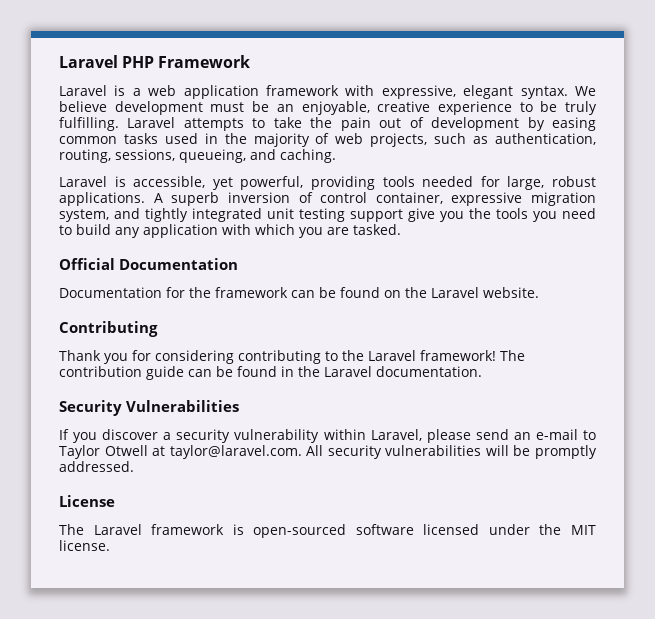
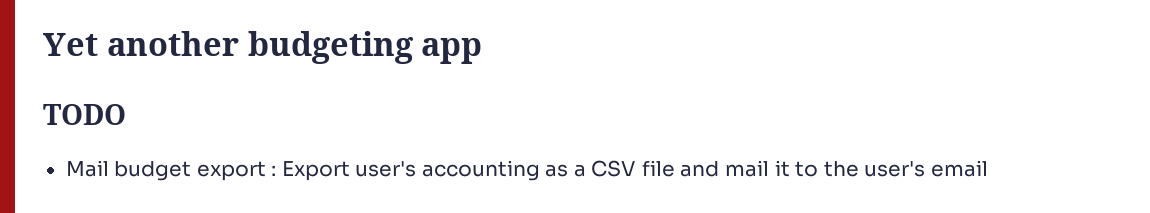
[59,55,251,68] [59,85,596,99] [59,101,597,115] [59,117,596,131] [59,133,597,147] [59,149,336,163] [59,176,597,190] [59,192,596,206] [59,208,596,222] [59,224,401,238] [59,258,239,270] [59,287,539,298] [59,321,158,337] [59,350,525,364] [59,366,482,380] [59,400,240,416] [59,429,596,443] [59,445,597,459] [59,461,134,472] [59,495,115,507] [59,524,596,538] [59,540,110,551] Laravel PHP Framework // Laravel is a web application framework with expressive, elegant syntax. We believe development must be an enjoyable, creative experience to be truly fulfilling. Laravel attempts to take the pain out of development by easing common tasks used in the majority of web projects, such as authentication, routing, sessions, queueing, and caching. // Laravel is accessible, yet powerful, providing tools needed for large, robust applications. A superb inversion of control container, expressive migration system, and tightly integrated unit testing support give you the tools you need to build any application with which you are tasked. // Official Documentation // Documentation for the framework can be found on the Laravel website. // Contributing // Thank you for considering contributing to the Laravel framework! The contribution guide can be found in the Laravel documentation. // Security Vulnerabilities // If you discover a security vulnerability within Laravel, please send an e-mail to Taylor Otwell at taylor@laravel.com. All security vulnerabilities will be promptly addressed. // License // The Laravel framework is open-sourced software licensed under the MIT license. -> [43,31,483,64] [43,104,126,125] [65,160,988,181] Yet another budgeting app // TODO // Mail budget export : Export user's accounting as a CSV file and mail it to the user's email

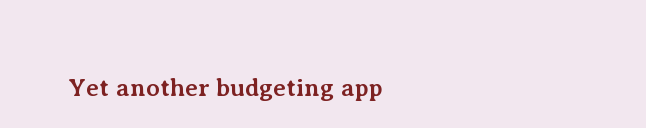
[43,104,126,125] [65,160,988,181] // TODO // Mail budget export : Export user's accounting as a CSV file and mail it to the user's email -> (383, 92) none

